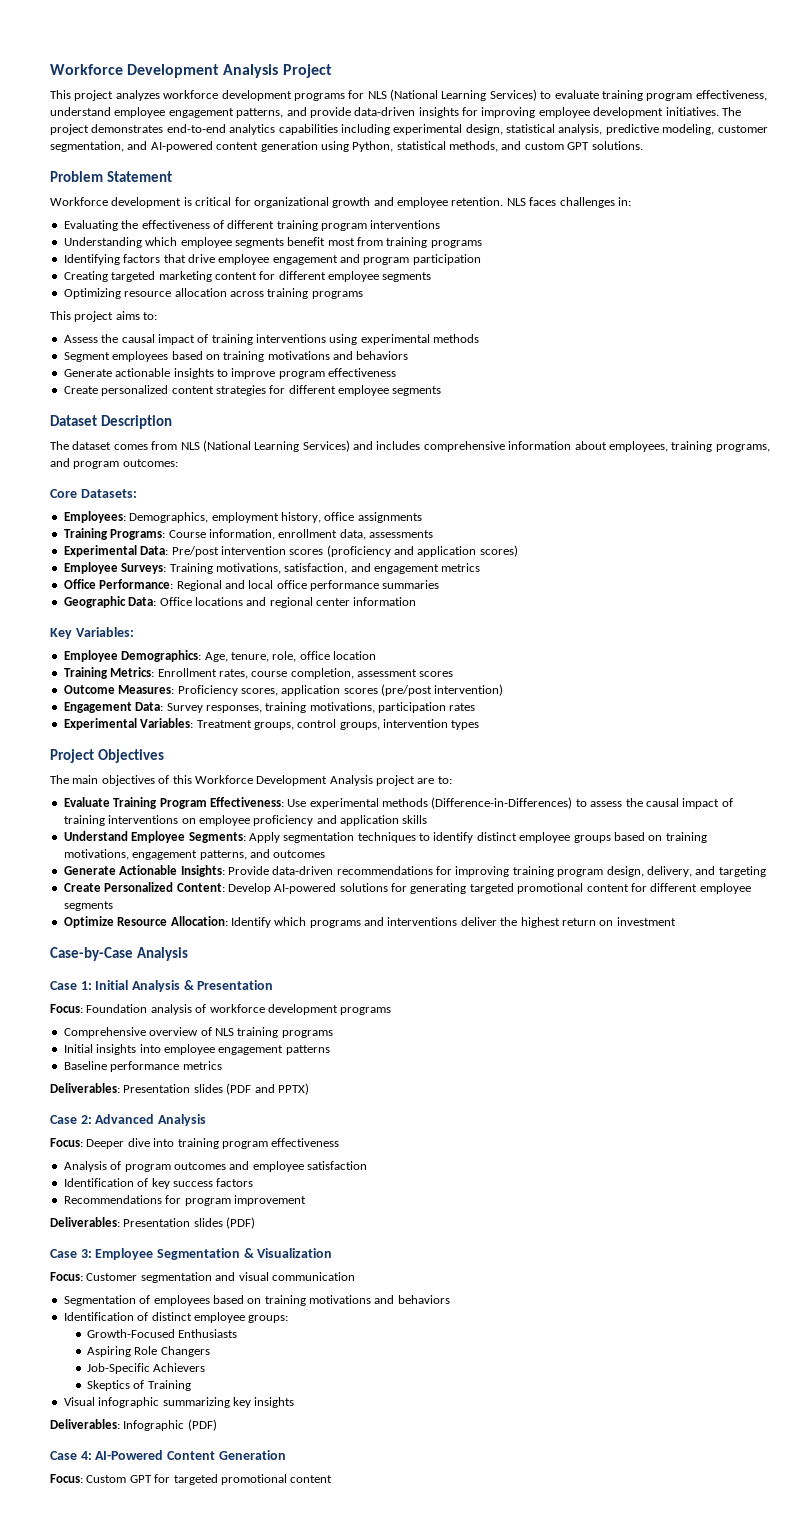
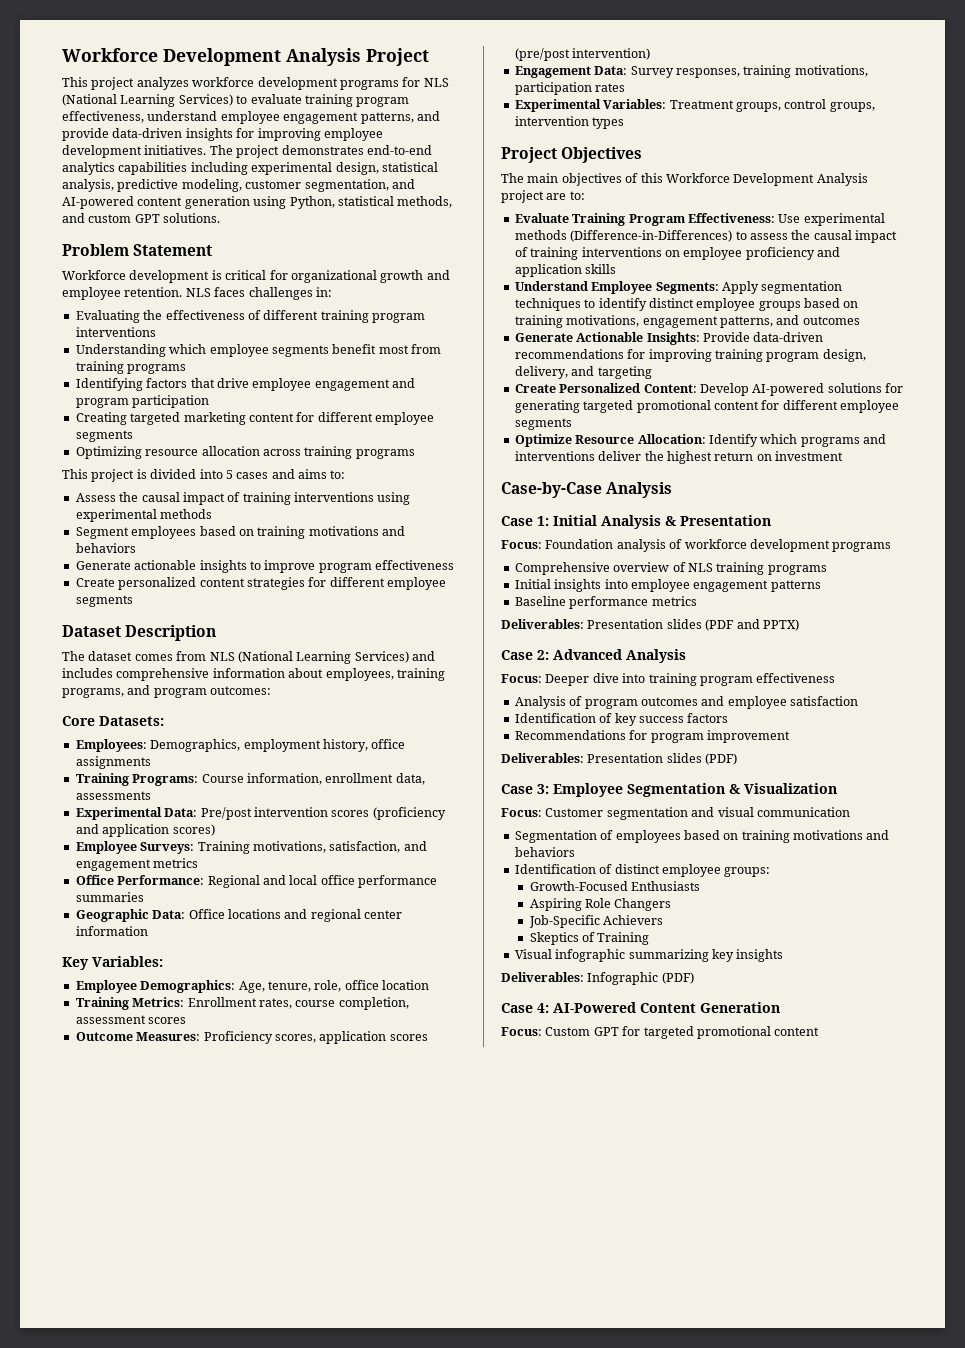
(114, 316) none -> [136,469,295,479] is divided into 5 cases and

